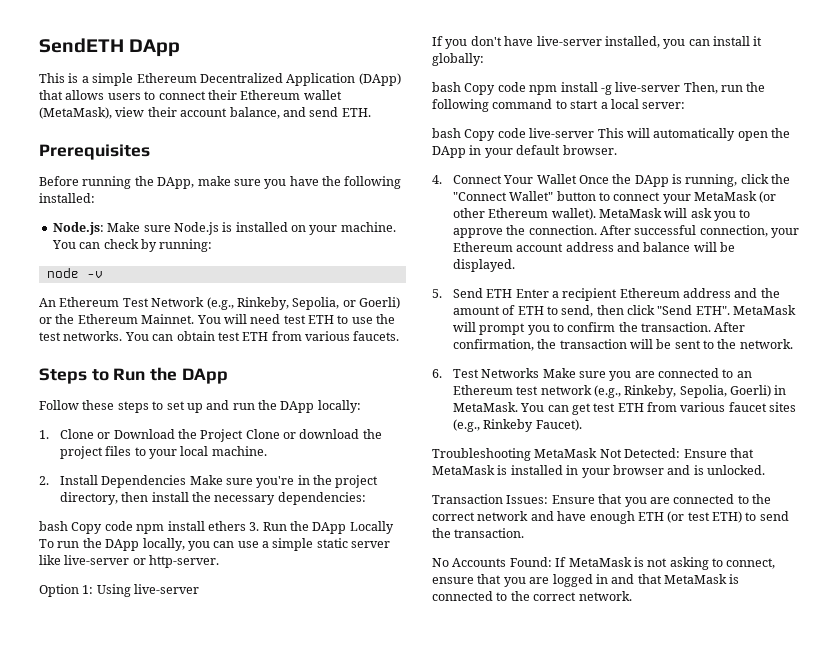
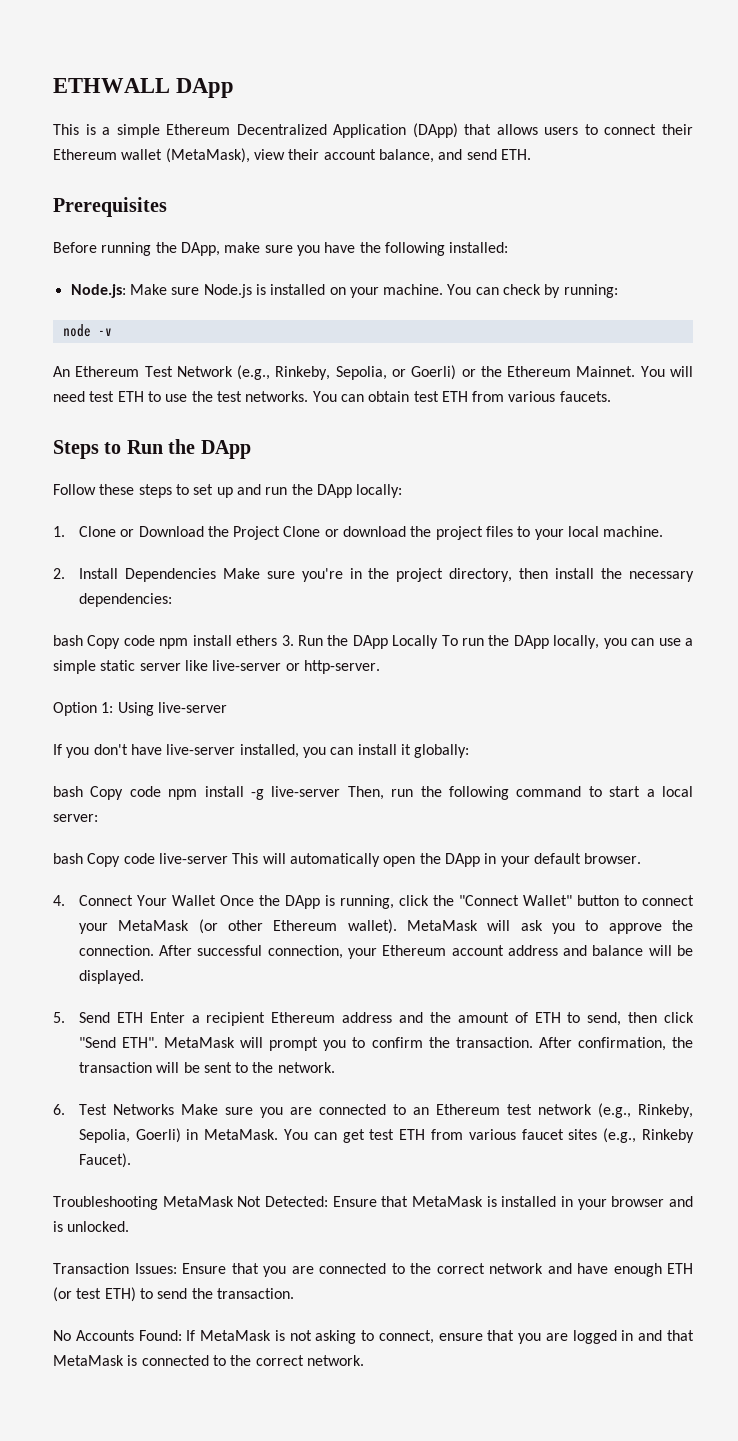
[39,38,124,53] SendETH -> [53,78,170,93] ETHWALL

